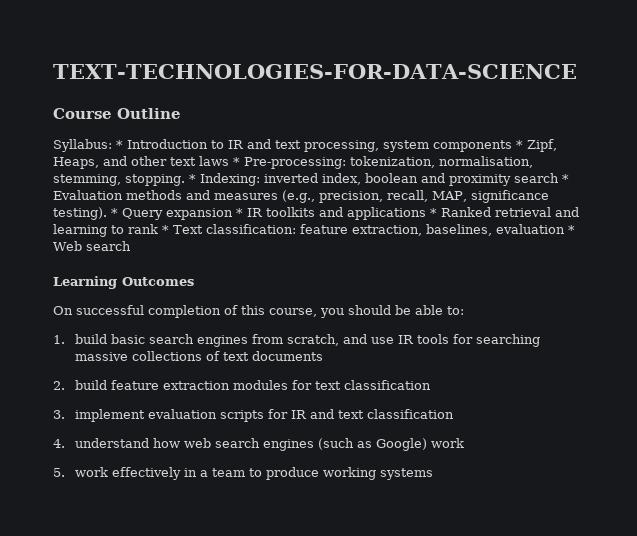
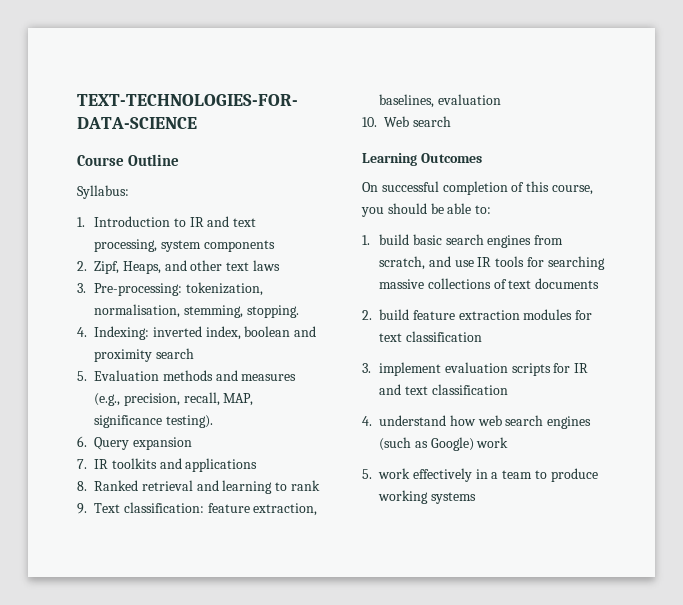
[116,140,123,149] * -> [77,217,85,227] // 1.
[516,140,523,149] * -> [77,261,87,271] // 2.
[233,157,240,166] * -> [77,283,86,293] // 3.
[189,174,196,183] * -> [77,327,87,337] // 4.
[562,174,569,183] * -> [77,371,87,381] // 5.
[111,208,118,217] * -> [77,436,87,447] // 6.
[236,208,243,217] * -> [77,459,87,469] // 7.
[430,208,437,217] * -> [77,481,87,491] // 8.
[162,225,169,234] * -> [77,503,87,514] // 9.
[567,225,575,234] * -> [362,117,377,127] // 10.

